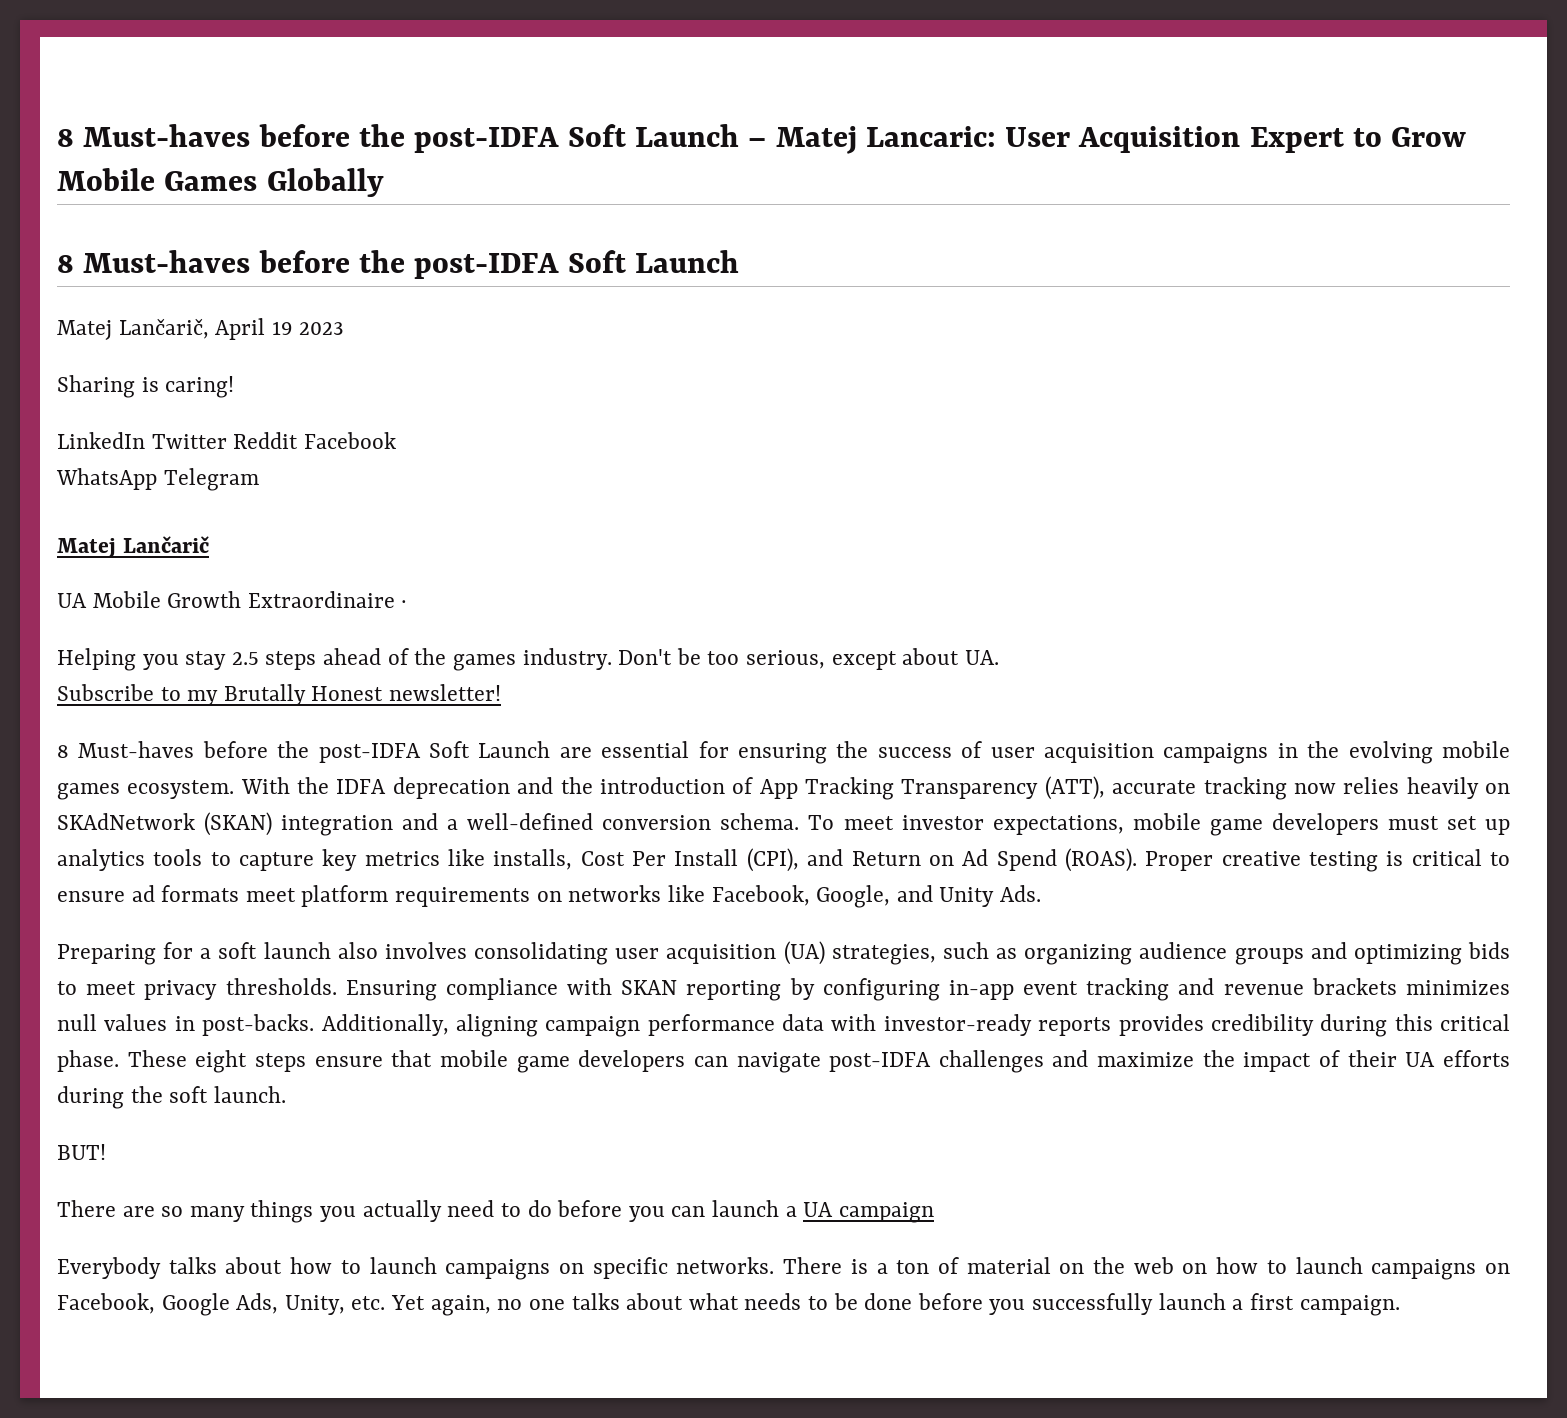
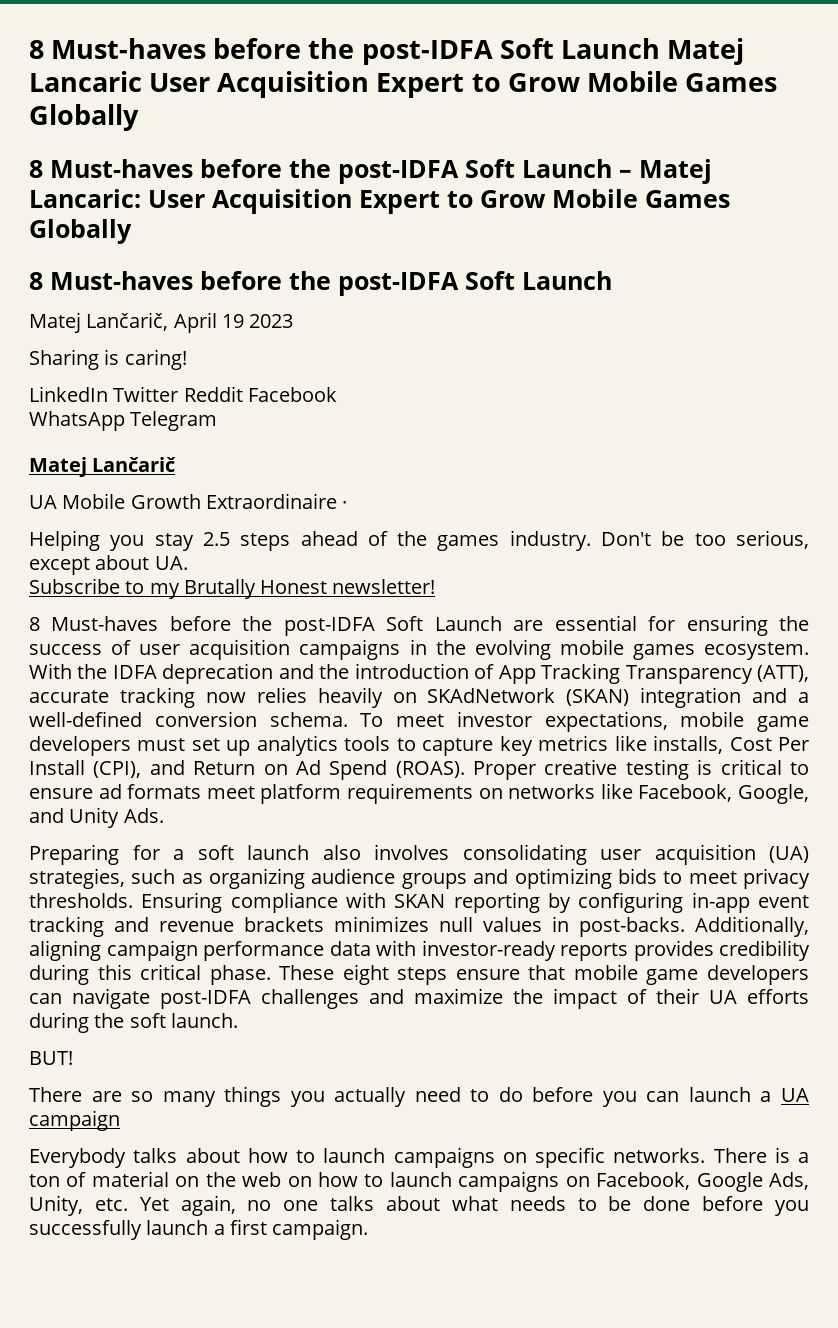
[57,124,739,153] 8 Must-haves before the post-IDFA Soft Launch -> [29,38,745,65] [29,71,778,98] [29,104,139,131] [29,159,612,184] 8 Must-haves before the post-IDFA Soft Launch Matej Lancaric User Acquisition Expert to Grow Mobile Games Globally // 8 Must-haves before the post-IDFA Soft Launch

